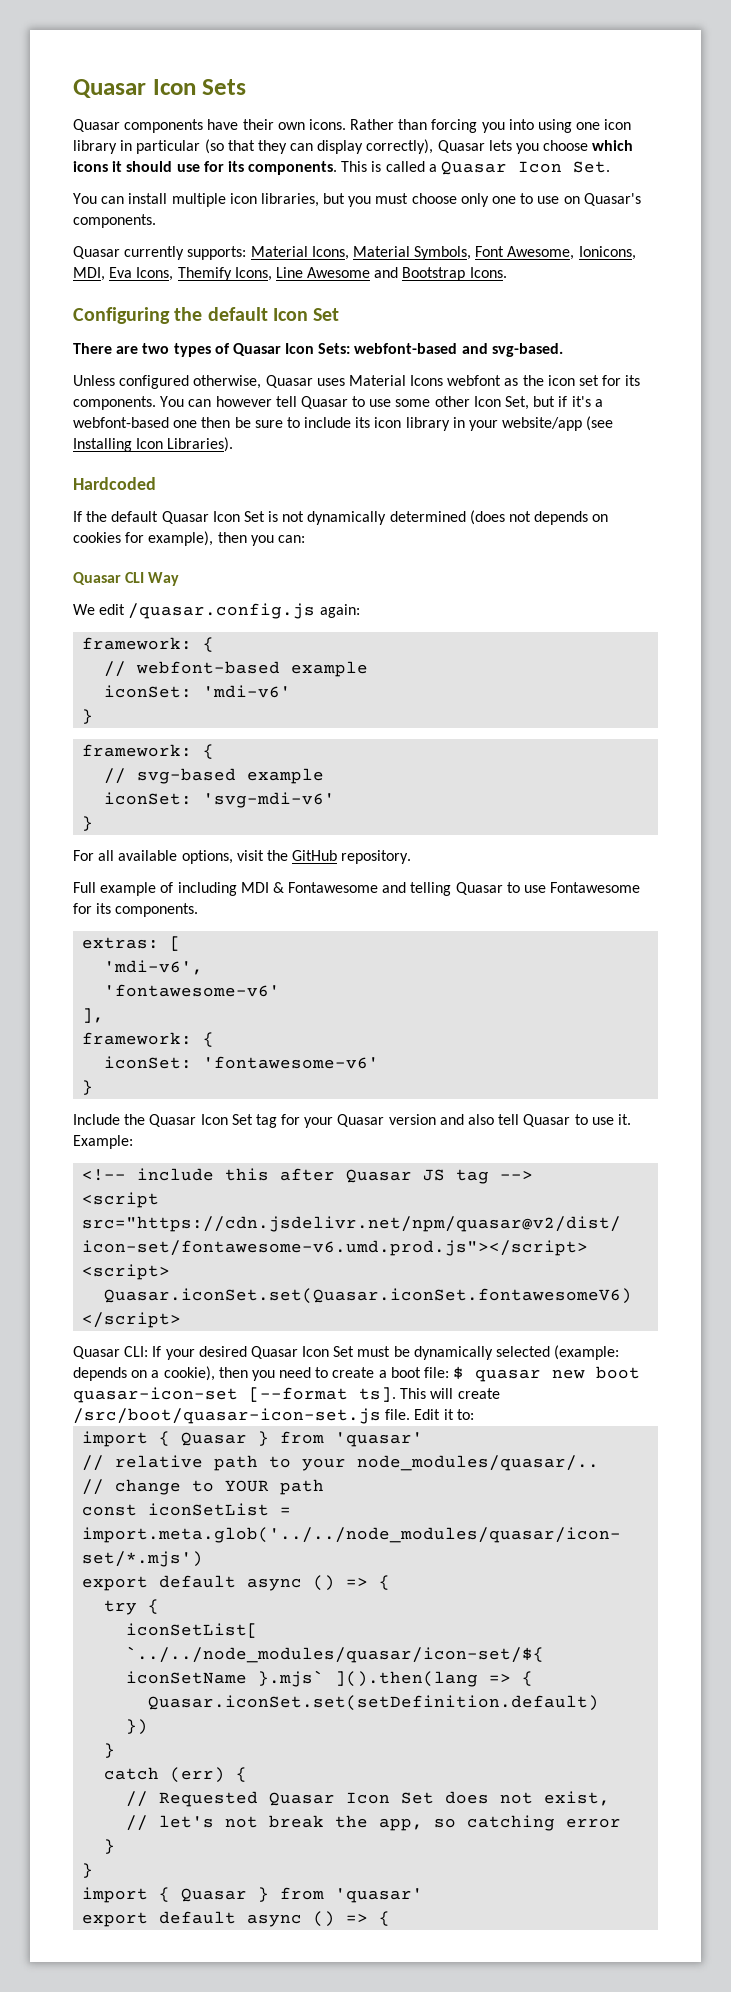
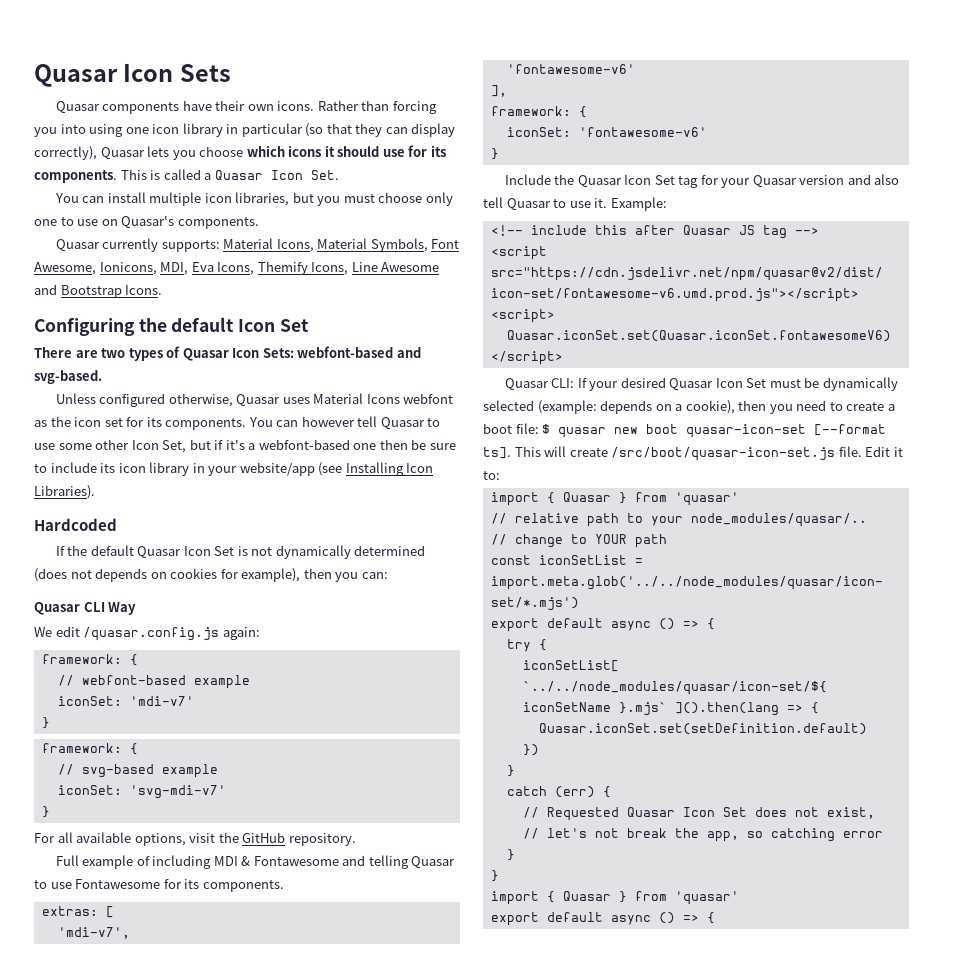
[203,685,292,698] 'mdi-v6' -> [129,696,194,706] 'mdi-v7'
[203,792,336,808] 'svg-mdi-v6' -> [129,785,226,799] 'svg-mdi-v7'
[104,960,204,975] 'mdi-v6', -> [57,927,130,939] 'mdi-v7',

